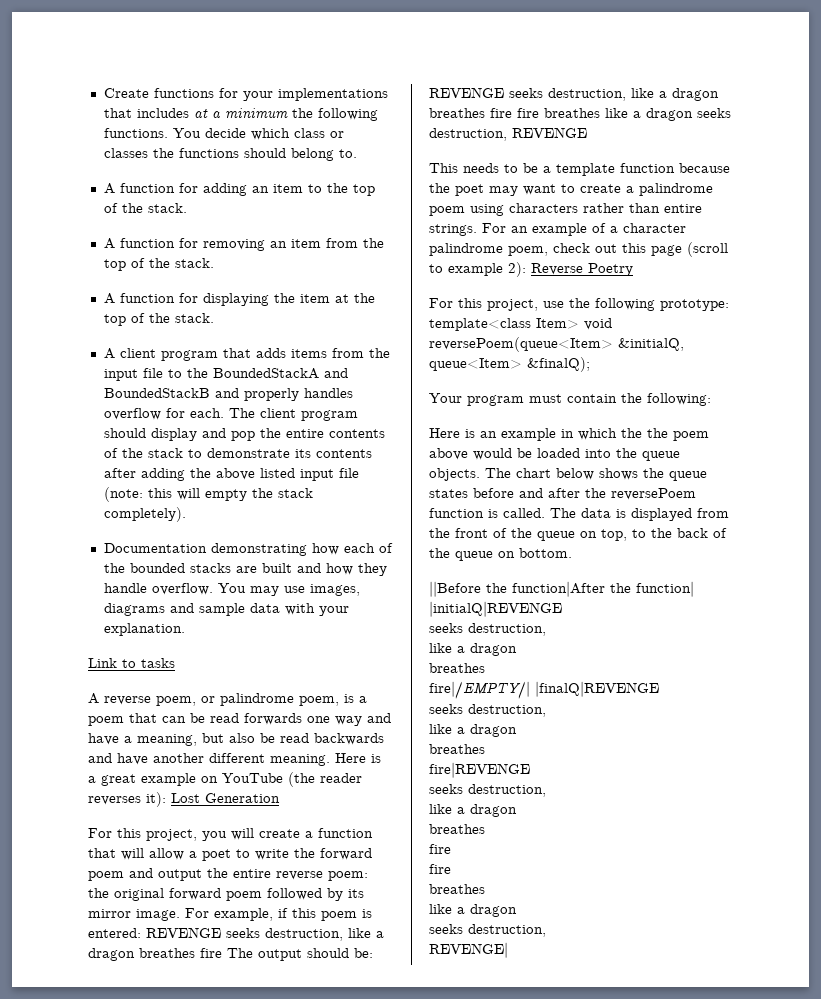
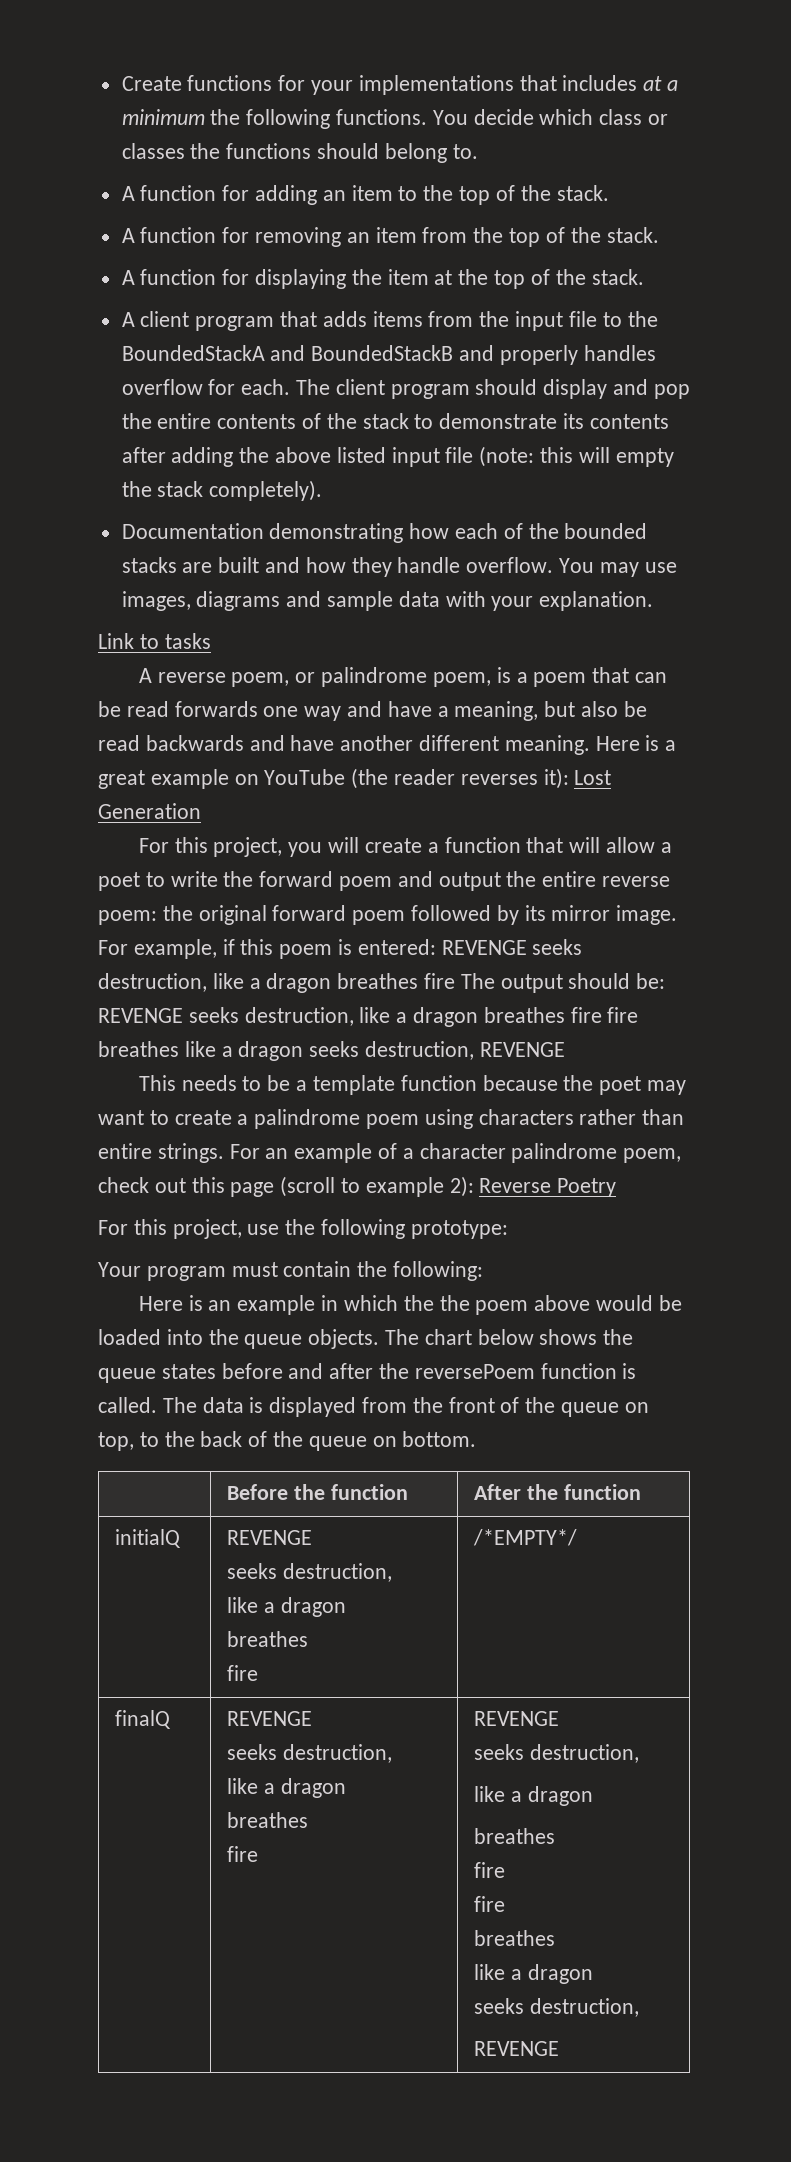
[429,318,612,331] [429,337,684,352] [429,357,590,372] template<class Item> void reversePoem(queue<Item> &initialQ, queue<Item> &finalQ); -> (508, 1229) none
[429,581,694,597] [429,601,562,617] [429,623,546,636] [429,643,517,656] [429,663,485,673] [429,681,659,699] [429,704,546,717] [429,724,517,737] [429,744,485,754] [429,762,530,778] [429,784,546,797] [429,804,517,817] [429,824,485,834] [429,844,451,854] [429,864,451,874] [429,884,485,894] [429,904,517,917] [429,924,546,937] [429,942,508,958] // ||Before the function|After the function| |initialQ|REVENGE // seeks destruction, // like a dragon // breathes // fire|/EMPTY/| |finalQ|REVENGE // seeks destruction, // like a dragon // breathes // fire|REVENGE // seeks destruction, // like a dragon // breathes // fire // fire // breathes // like a dragon // seeks destruction, // REVENGE| -> [227,1484,408,1500] [474,1484,641,1500] [115,1529,182,1548] [227,1530,313,1545] [227,1563,392,1582] [227,1597,346,1617] [227,1631,309,1647] [227,1665,259,1681] [473,1529,578,1546] [115,1710,172,1729] [227,1711,313,1726] [227,1744,392,1763] [227,1778,346,1798] [227,1812,309,1828] [227,1846,259,1862] [474,1711,560,1726] [474,1744,639,1763] [474,1786,593,1806] [474,1828,556,1844] [474,1862,506,1878] [474,1896,506,1912] [474,1930,556,1946] [474,1964,593,1984] [474,1998,639,2017] [474,2041,560,2056] // | Before the function | After the function // initialQ | REVENGE // seeks destruction, // like a dragon // breathes // fire | /*EMPTY*/ // finalQ | REVENGE // seeks destruction, // like a dragon // breathes // fire | REVENGE // seeks destruction, // like a dragon // breathes // fire // fire // breathes // like a dragon // seeks destruction, // REVENGE

